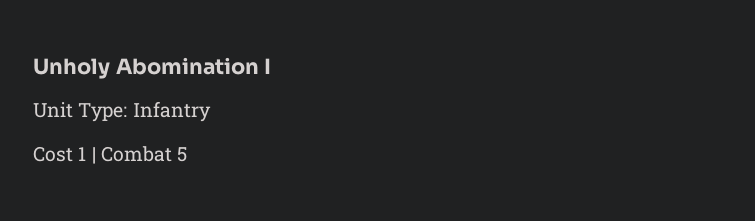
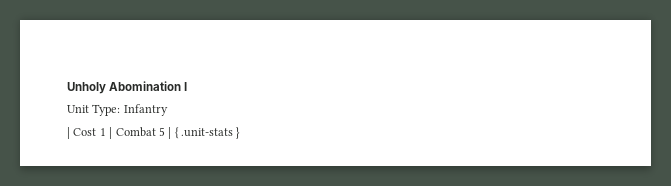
(211, 111) none -> [67,127,70,139] |
(188, 154) none -> [168,127,241,139] | { .unit-stats }

